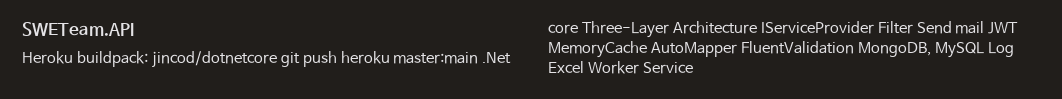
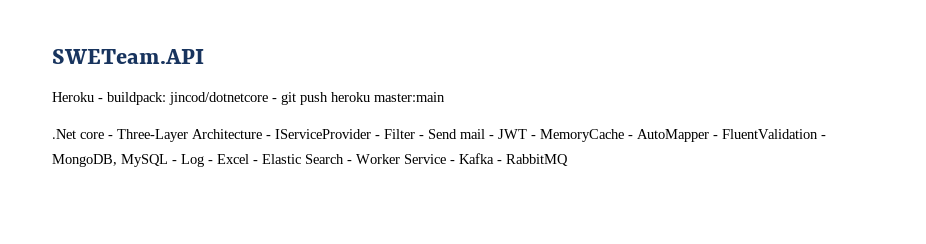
(73, 57) none -> [98,98,103,102] -
(277, 59) none -> [272,98,277,102] -
(479, 58) none -> (445, 97) //
(578, 29) none -> [108,135,113,139] -
[760,21,1019,34] [548,41,1014,58] [548,61,693,74] IServiceProvider Filter Send mail JWT MemoryCache AutoMapper FluentValidation MongoDB, MySQL Log Excel Worker Service -> [266,129,826,142] [52,153,568,167] - IServiceProvider - Filter - Send mail - JWT - MemoryCache - AutoMapper - FluentValidation - MongoDB, MySQL - Log - Excel - Elastic Search - Worker Service - Kafka - RabbitMQ

